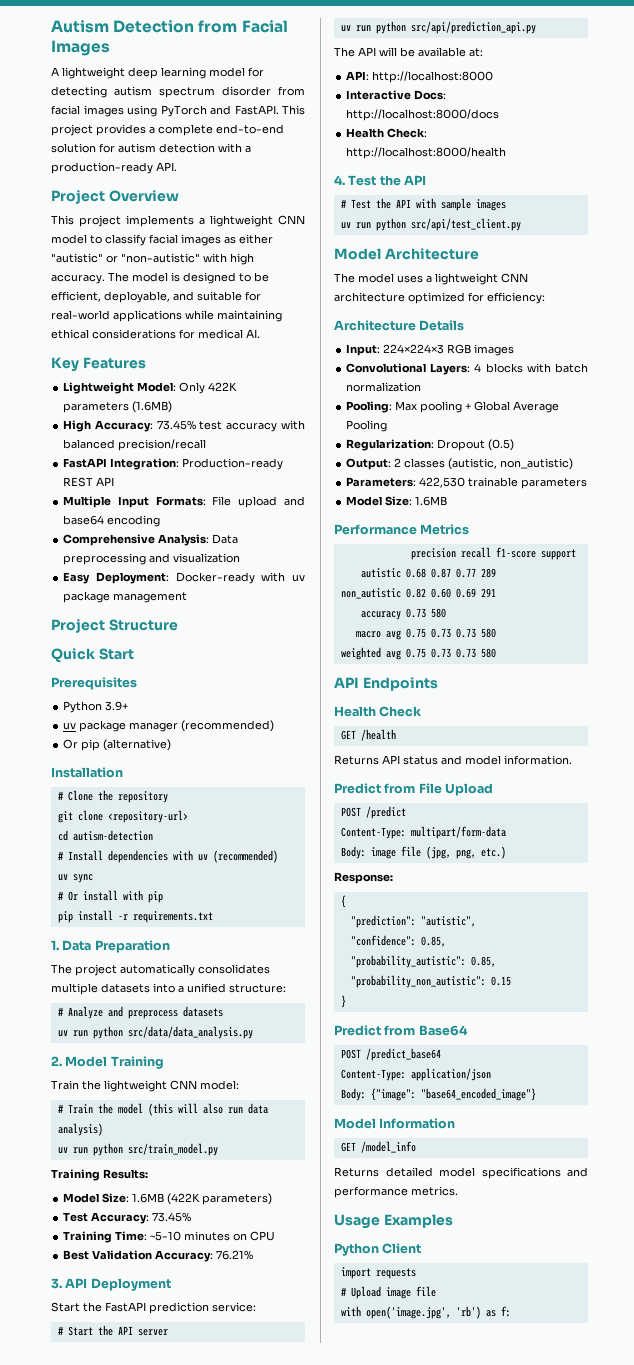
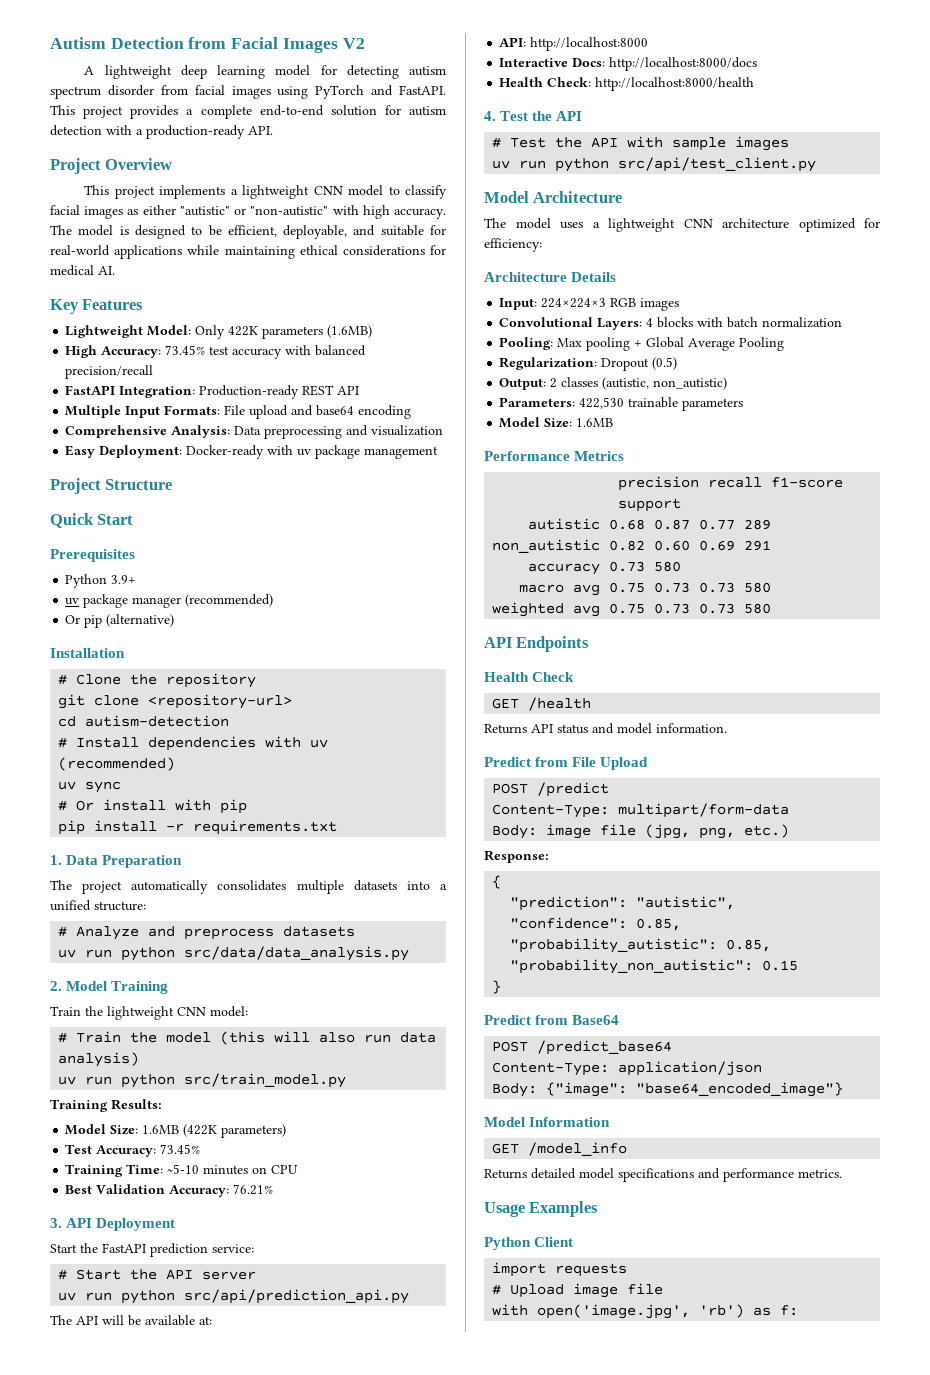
(110, 48) none -> [342,38,365,49] V2

